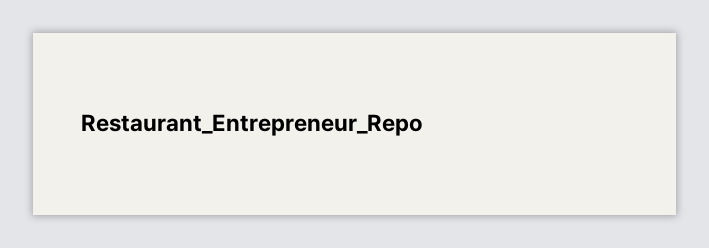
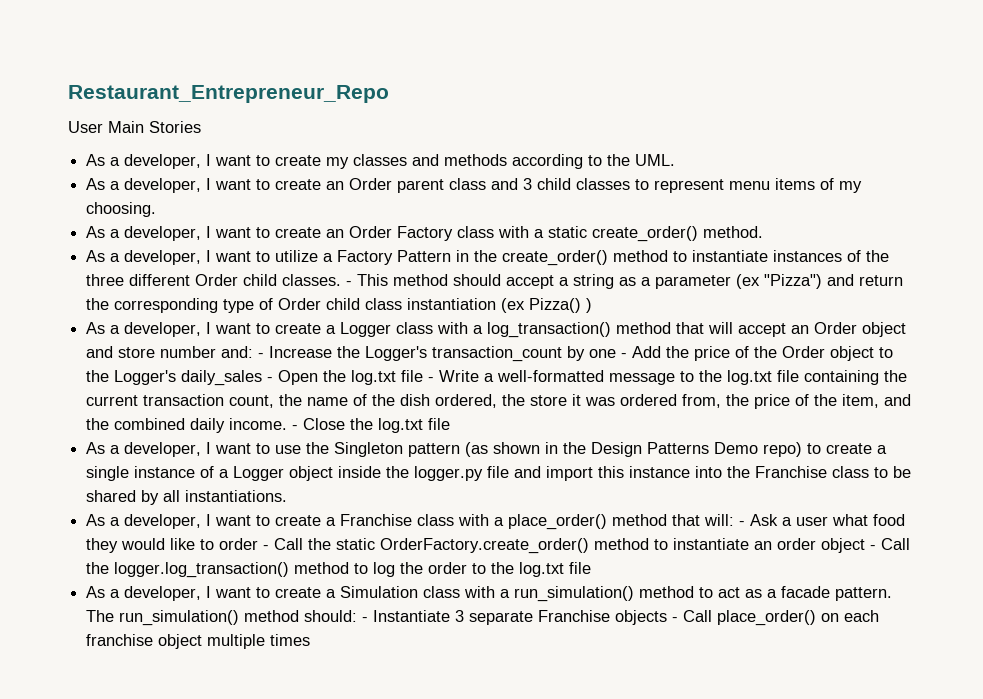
(423, 125) none -> [68,121,201,133] [86,154,676,169] [86,178,863,193] [86,202,157,217] [86,226,764,242] [86,250,890,266] [86,274,904,289] [86,298,593,313] [86,322,907,338] [86,346,894,362] [86,370,908,386] [86,394,912,409] [86,418,451,433] [86,442,888,457] [86,466,912,481] [86,490,288,505] [86,514,906,530] [86,538,911,554] [86,562,592,578] [86,586,893,602] [86,610,880,626] [86,634,311,649] // User Main Stories // As a developer, I want to create my classes and methods according to the UML. // As a developer, I want to create an Order parent class and 3 child classes to represent menu items of my choosing. // As a developer, I want to create an Order Factory class with a static create_order() method. // As a developer, I want to utilize a Factory Pattern in the create_order() method to instantiate instances of the three different Order child classes. - This method should accept a string as a parameter (ex "Pizza") and return the corresponding type of Order child class instantiation (ex Pizza() ) // As a developer, I want to create a Logger class with a log_transaction() method that will accept an Order object and store number and: - Increase the Logger's transaction_count by one - Add the price of the Order object to the Logger's daily_sales - Open the log.txt file - Write a well-formatted message to the log.txt file containing the current transaction count, the name of the dish ordered, the store it was ordered from, the price of the item, and the combined daily income. - Close the log.txt file // As a developer, I want to use the Singleton pattern (as shown in the Design Patterns Demo repo) to create a single instance of a Logger object inside the logger.py file and import this instance into the Franchise class to be shared by all instantiations. // As a developer, I want to create a Franchise class with a place_order() method that will: - Ask a user what food they would like to order - Call the static OrderFactory.create_order() method to instantiate an order object - Call the logger.log_transaction() method to log the order to the log.txt file // As a developer, I want to create a Simulation class with a run_simulation() method to act as a facade pattern. The run_simulation() method should: - Instantiate 3 separate Franchise objects - Call place_order() on each franchise object multiple times

